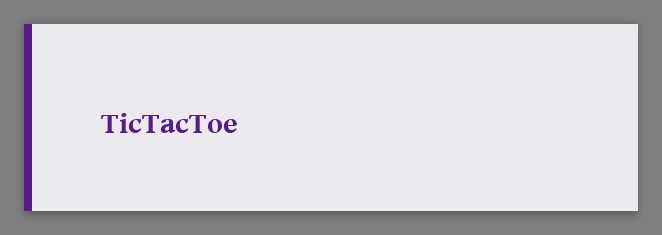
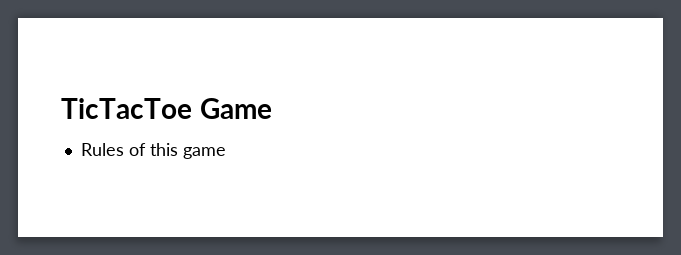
(238, 123) none -> [199,98,272,119] [80,143,226,159] Game // Rules of this game

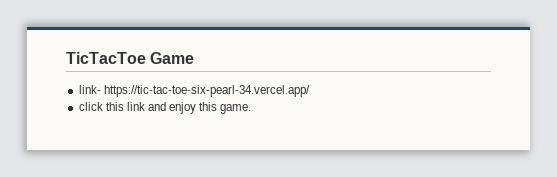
[80,143,226,159] Rules of this game -> [78,85,310,97] [78,102,252,114] link- https://tic-tac-toe-six-pearl-34.vercel.app/ // click this link and enjoy this game.

